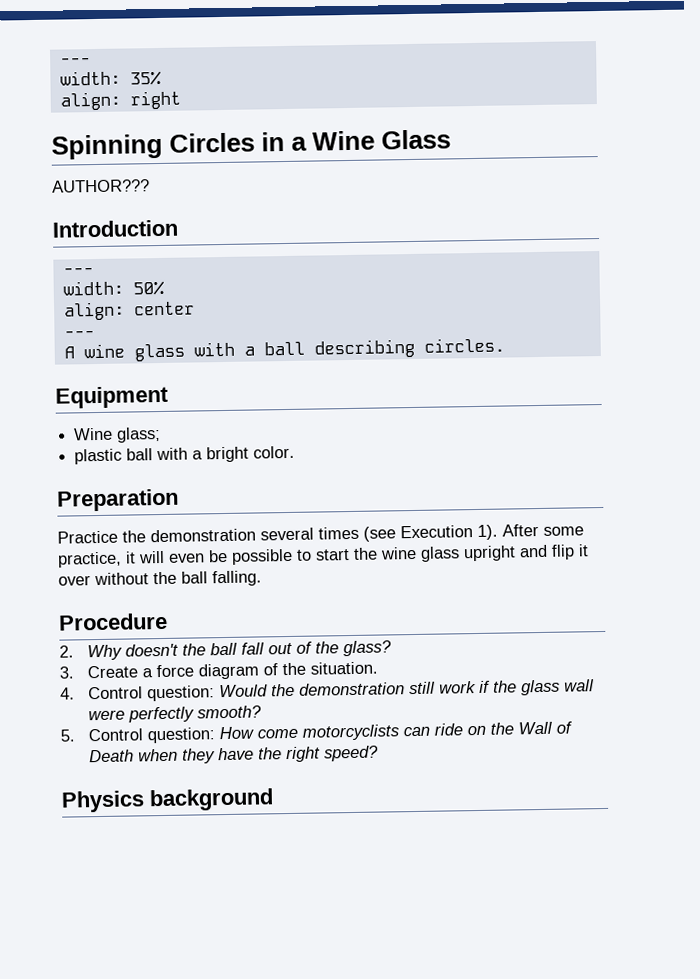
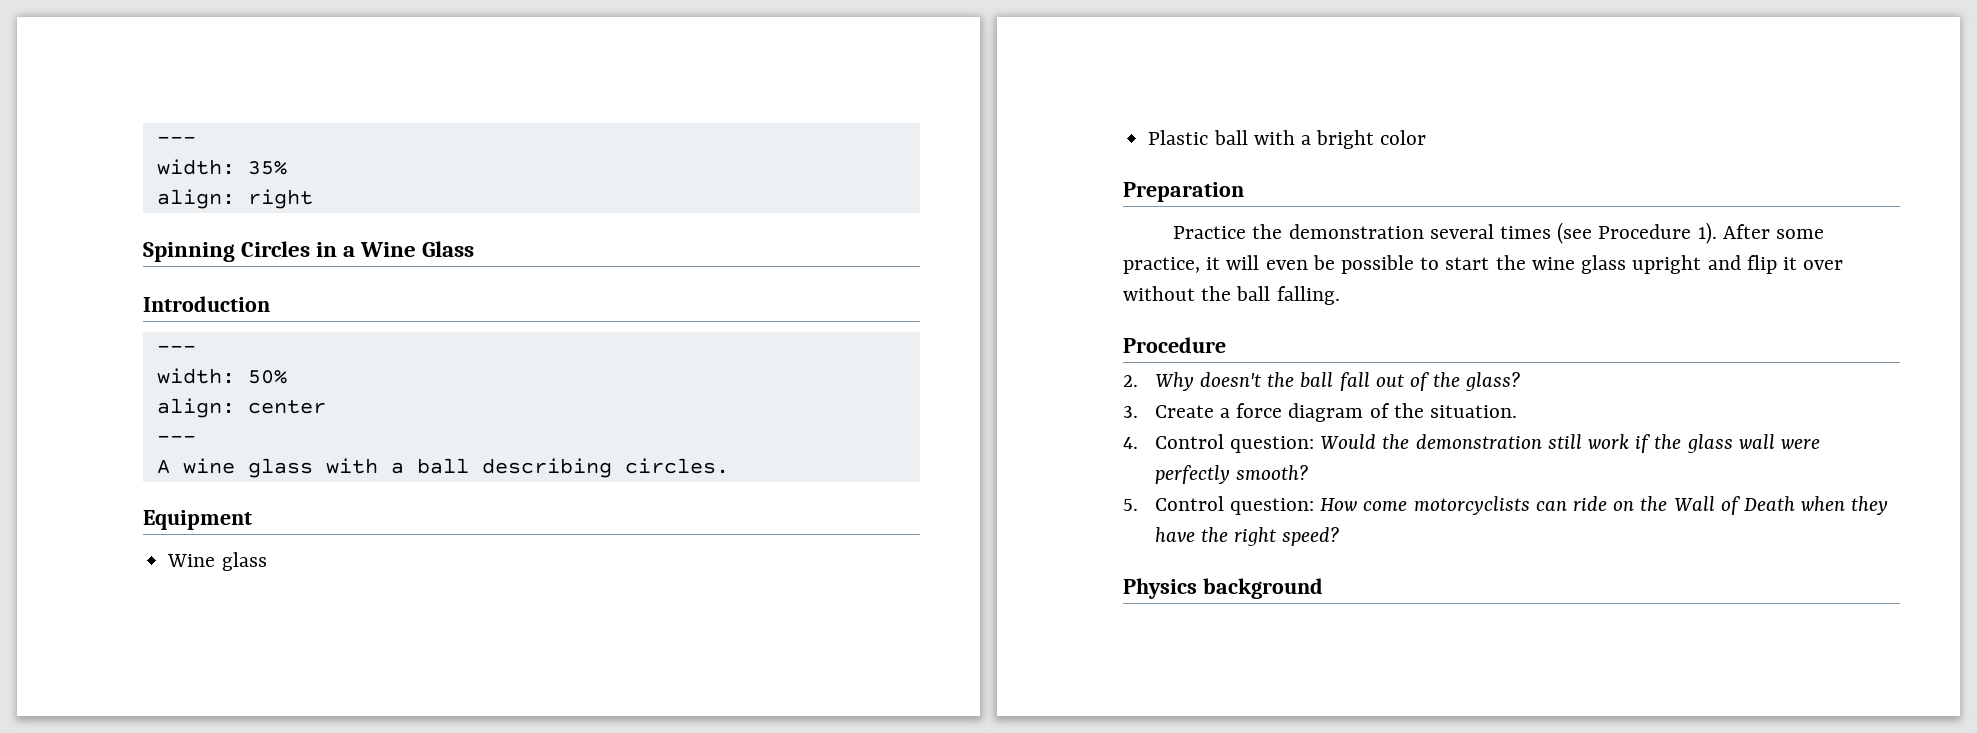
[52,179,150,193] // AUTHOR??? -> (475, 249) none
[116,426,162,443] [74,448,123,465] glass; // plastic -> [221,552,267,571] [1148,130,1209,145] glass // Plastic
[253,445,296,459] color. -> [1380,130,1427,145] color
[400,525,473,539] Execution -> [1598,224,1692,239] Procedure

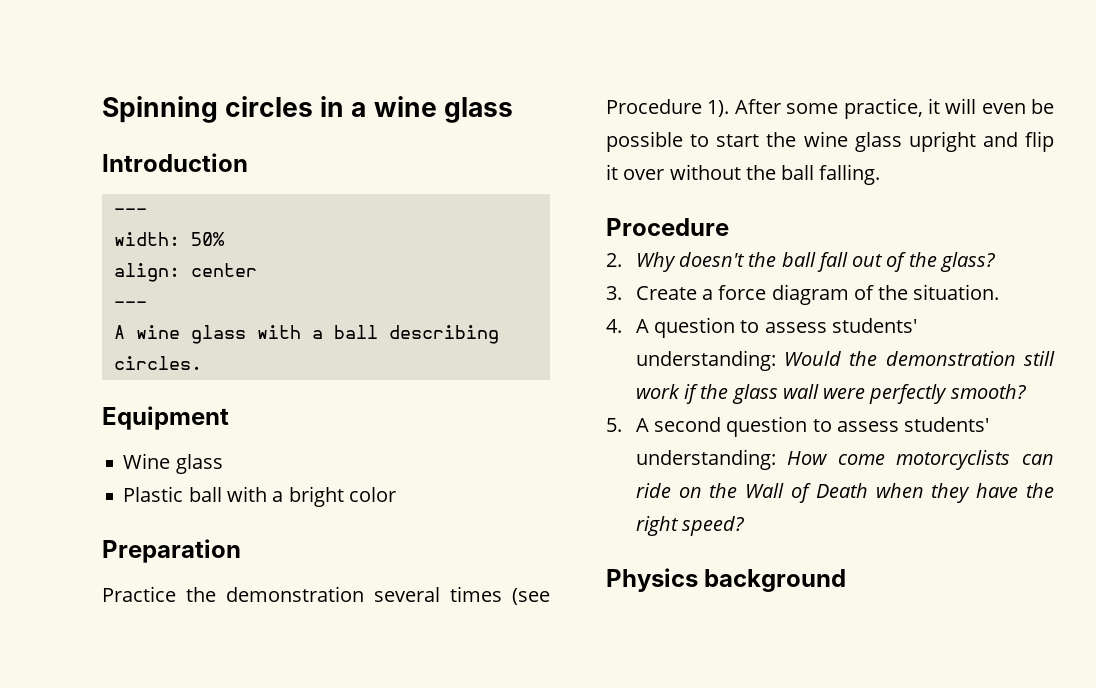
[156,136,196,144] [156,159,287,175] [156,189,313,209] [143,241,475,262] --- // width: 35% // align: right // Spinning Circles in a Wine Glass -> [102,96,513,123] Spinning circles in a wine glass
[1154,434,1314,453] Control question: -> [635,317,917,338] [635,350,776,371] A question to assess students' understanding:
[1154,496,1314,515] Control question: -> [635,416,990,437] [635,449,776,470] A second question to assess students' understanding:

